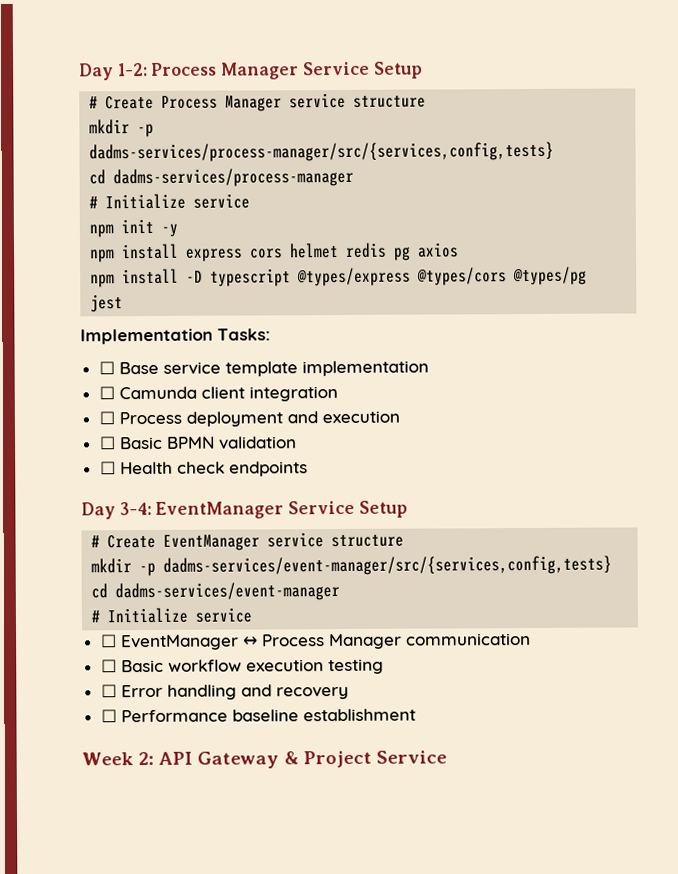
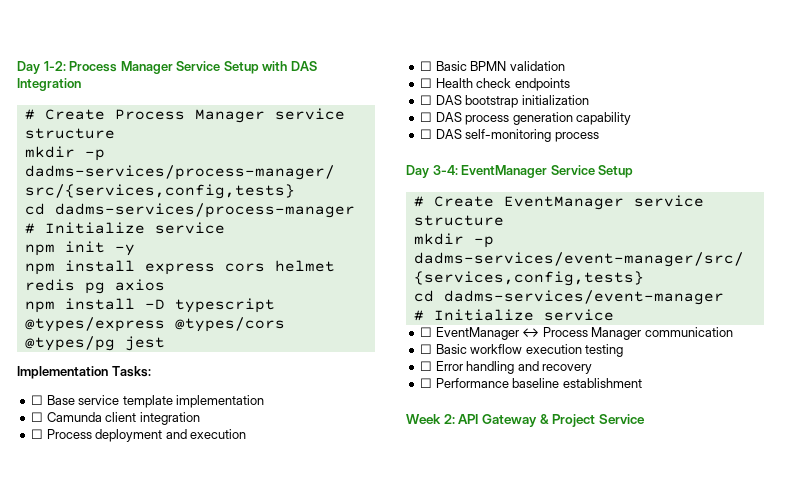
(423, 70) none -> [262,61,317,71] [17,78,81,91] with DAS Integration
(308, 469) none -> [420,95,589,108] [420,112,632,125] [420,129,599,142] // ☐ DAS bootstrap initialization // ☐ DAS process generation capability // ☐ DAS self-monitoring process

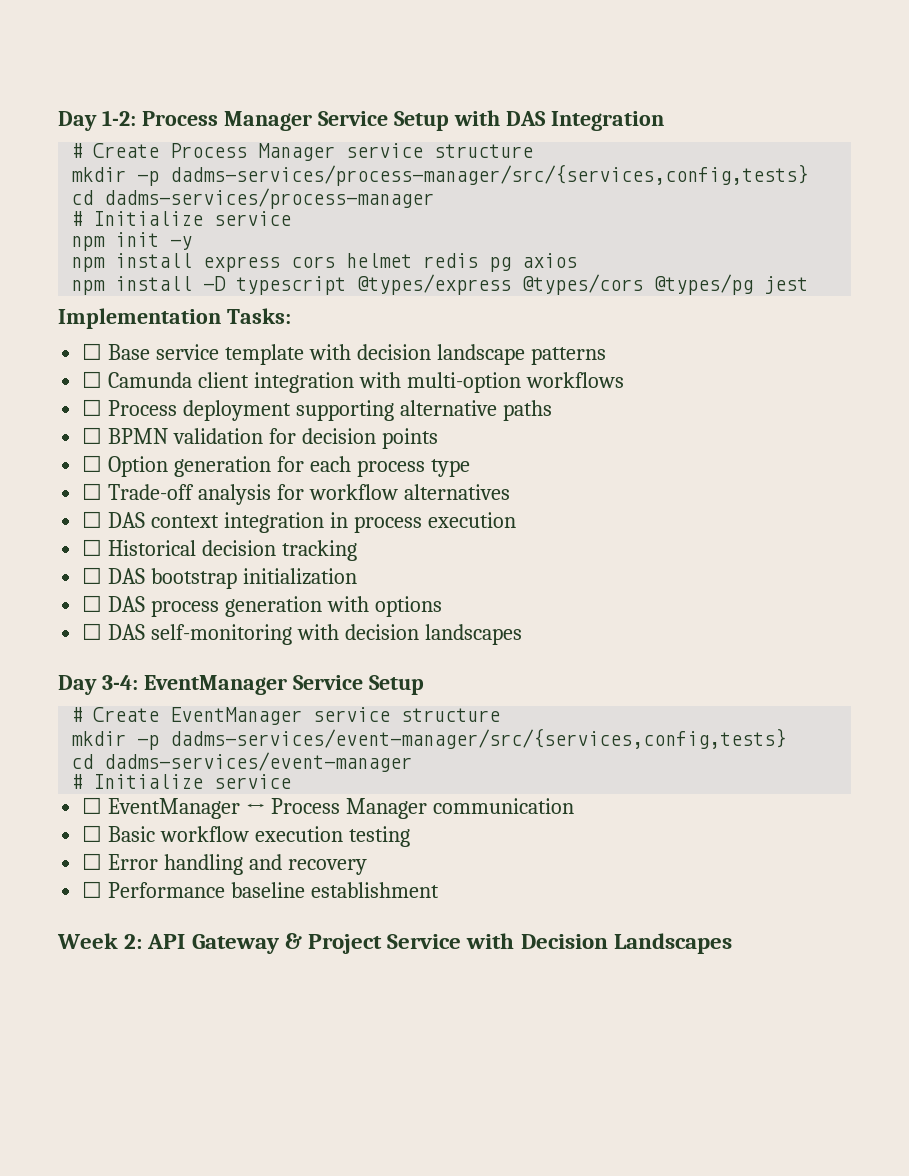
[176,395,265,408] implementation -> [308,344,606,365] with decision landscape patterns
(200, 418) none -> [358,372,624,393] with multi-option workflows
[165,429,247,439] [420,61,565,71] [420,78,570,91] and execution // ☐ Basic BPMN validation // ☐ Health check endpoints -> [296,400,552,421] [82,427,438,449] [82,455,470,477] [82,483,510,505] [82,511,516,533] [82,539,358,561] supporting alternative paths // ☐ BPMN validation for decision points // ☐ Option generation for each process type // ☐ Trade-off analysis for workflow alternatives // ☐ DAS context integration in process execution // ☐ Historical decision tracking
[576,112,632,125] capability -> [326,596,442,617] with options
[554,132,599,142] process -> [297,624,522,645] with decision landscapes
(645, 419) none -> [466,933,732,954] with Decision Landscapes

